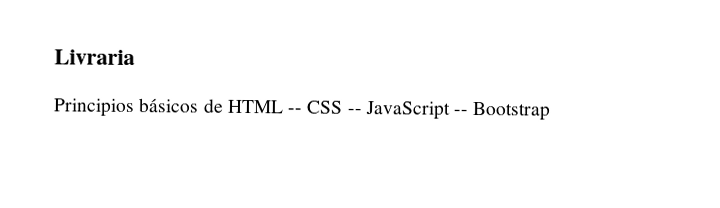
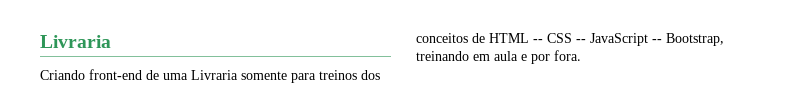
[53,98,200,118] Principios básicos -> [40,69,380,83] [416,33,468,43] Criando front-end de uma Livraria somente para treinos dos conceitos
[472,101,552,121] Bootstrap -> [666,33,724,46] [416,50,581,64] Bootstrap, treinando em aula e por fora.

